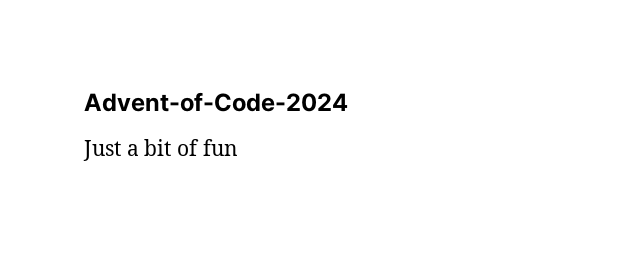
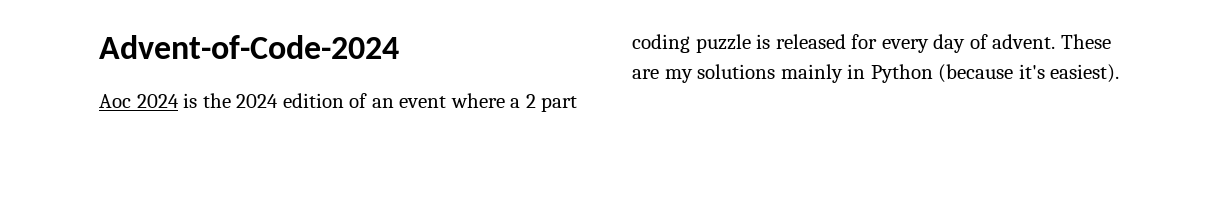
[83,139,238,161] Just a bit of fun -> [99,93,578,112] [632,34,1111,53] [632,64,1120,83] Aoc 2024 is the 2024 edition of an event where a 2 part coding puzzle is released for every day of advent. These are my solutions mainly in Python (because it's easiest).

